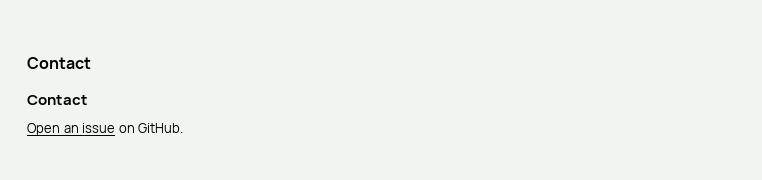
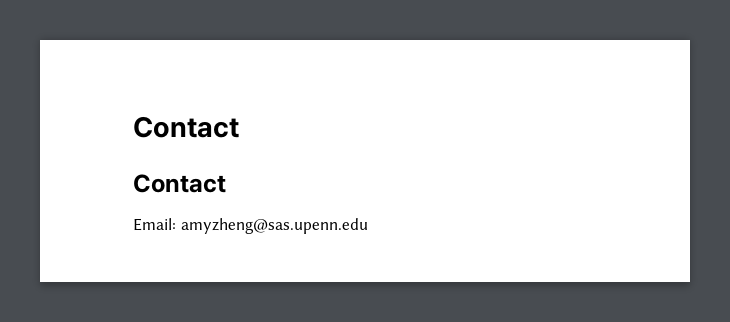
[27,123,184,136] Open an issue on GitHub. -> [133,218,368,234] Email: amyzheng@sas.upenn.edu

